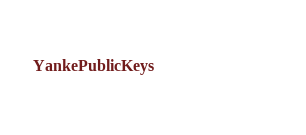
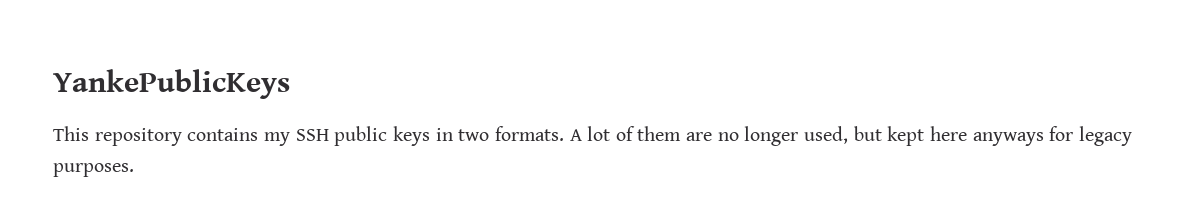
(154, 67) none -> [53,126,1133,146] [53,163,134,177] // This repository contains my SSH public keys in two formats. A lot of them are no longer used, but kept here anyways for legacy purposes.

